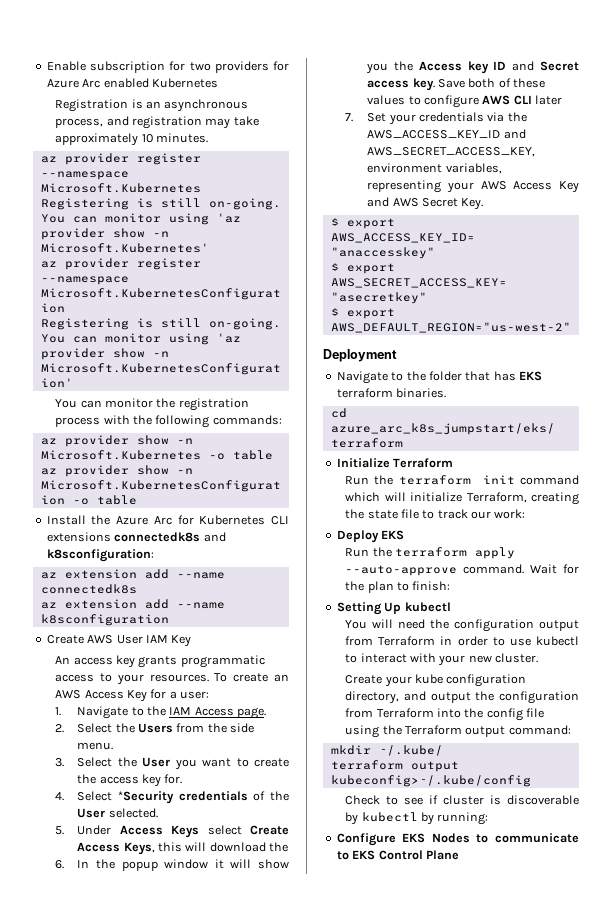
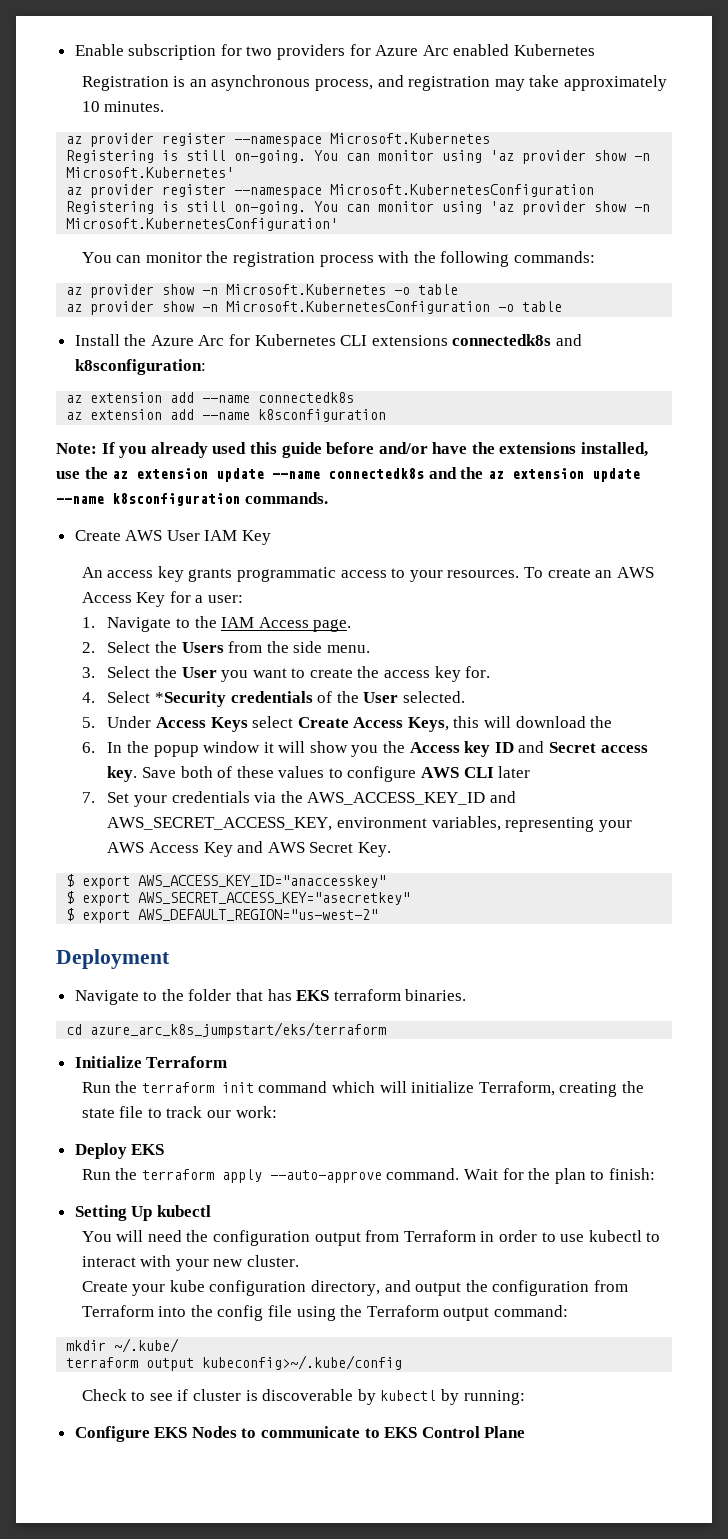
(169, 620) none -> [56,442,649,458] [56,467,640,482] [56,492,328,506] // Note: If you already used this guide before and/or have the extensions installed, use the az extension update --name connectedk8s and the az extension update --name k8sconfiguration commands.

